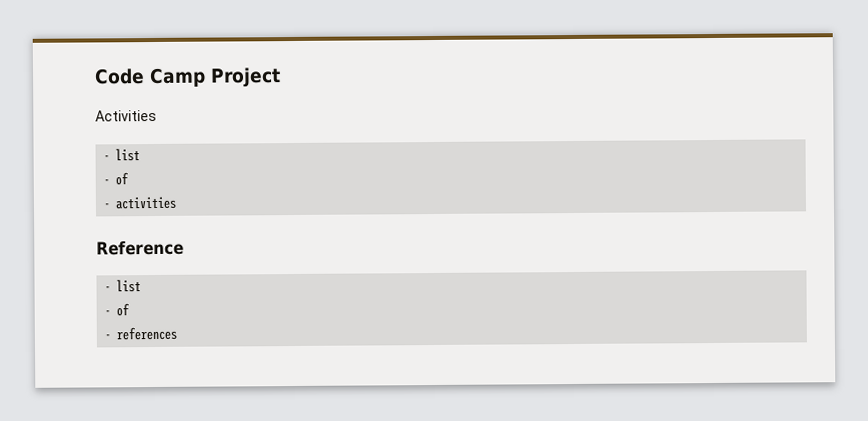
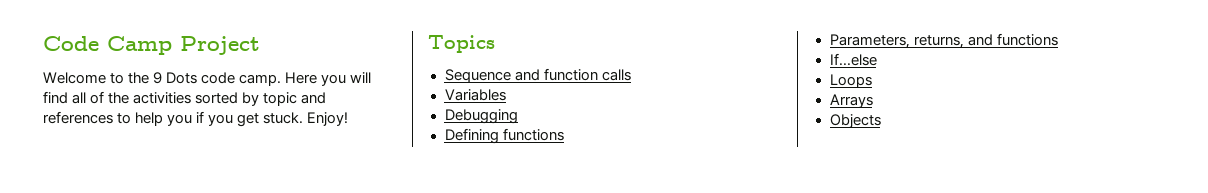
[95,109,157,122] [103,148,141,162] [103,172,130,186] [103,196,177,210] [96,240,184,256] [104,279,142,293] [104,303,131,317] [104,326,178,341] Activities // - list // - of // - activities // Reference // - list // - of // - references -> [43,72,372,86] [43,91,327,106] [43,111,349,127] [428,35,495,53] [444,68,631,83] [444,89,506,101] [444,109,518,124] [444,128,564,144] [829,33,1058,49] [829,53,877,66] [829,74,872,88] [829,94,873,108] [829,114,881,128] Welcome to the 9 Dots code camp. Here you will find all of the activities sorted by topic and references to help you if you get stuck. Enjoy! // Topics // Sequence and function calls // Variables // Debugging // Defining functions // Parameters, returns, and functions // If...else // Loops // Arrays // Objects

